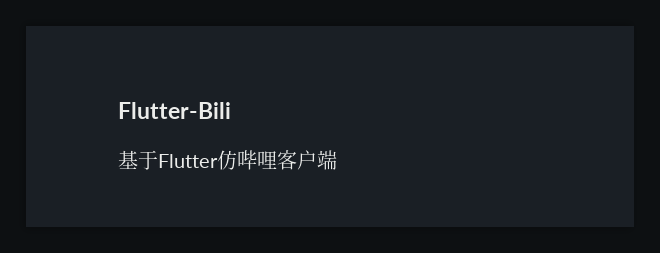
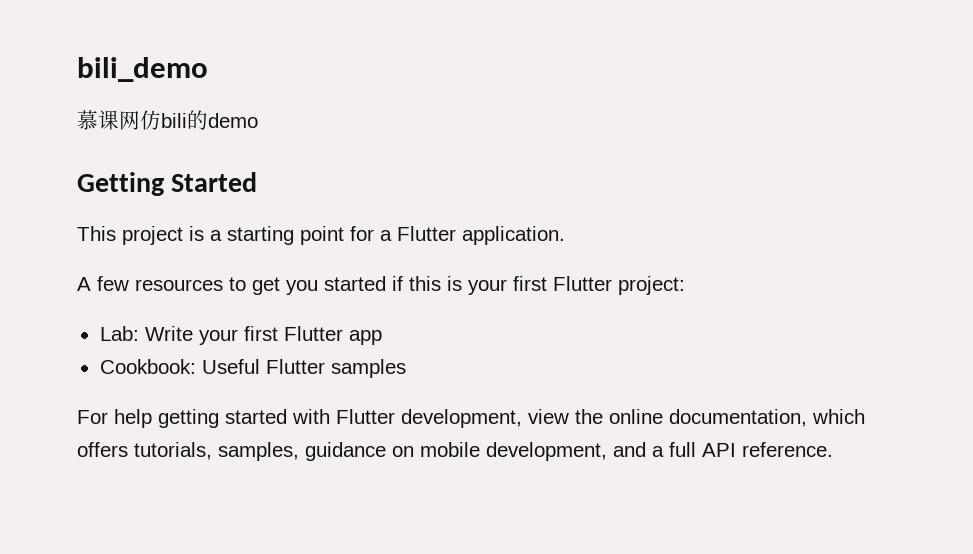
[118,102,231,119] [118,150,337,170] Flutter-Bili // 基于Flutter仿哔哩客户端 -> [77,57,208,82] [77,110,258,130] [77,172,258,196] [77,226,565,245] [77,276,685,295] [99,326,382,345] [99,359,406,378] [77,409,865,428] [77,442,833,461] bili_demo // 慕课网仿bili的demo // Getting Started // This project is a starting point for a Flutter application. // A few resources to get you started if this is your first Flutter project: // Lab: Write your first Flutter app // Cookbook: Useful Flutter samples // For help getting started with Flutter development, view the online documentation, which offers tutorials, samples, guidance on mobile development, and a full API reference.

